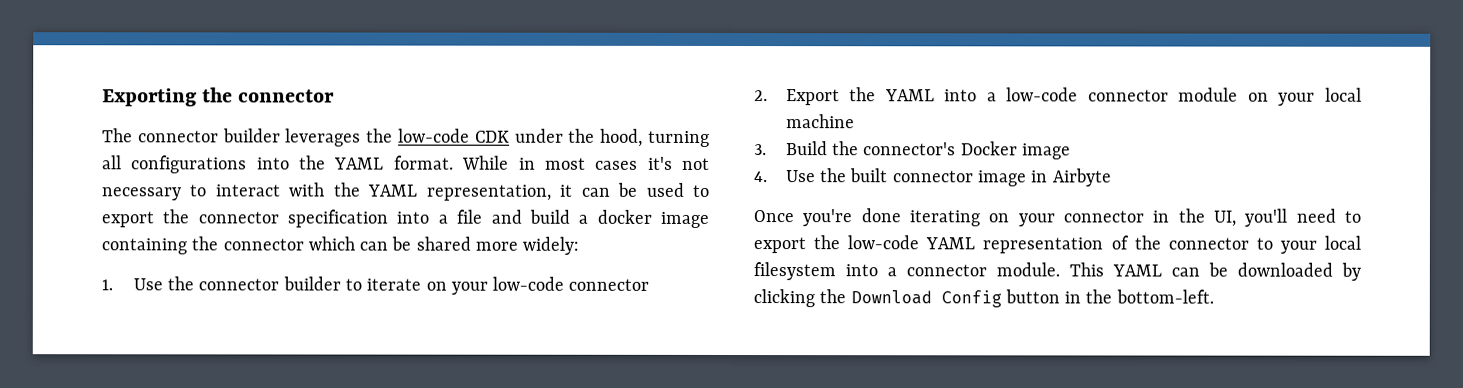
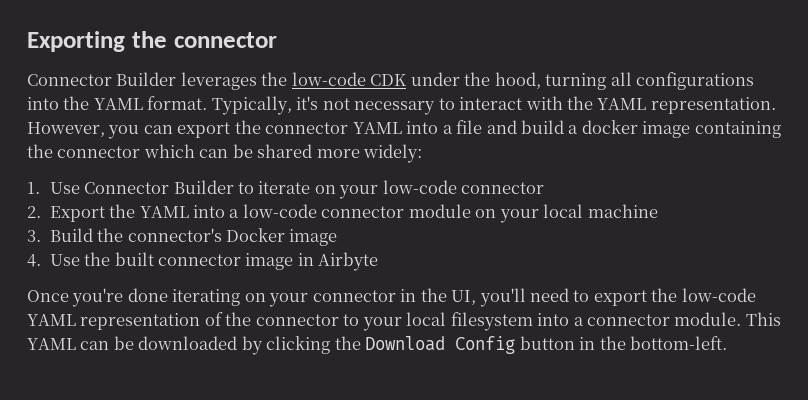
[102,128,281,143] The connector builder -> [27,72,177,86] Connector Builder
[462,155,639,170] While in most cases -> [211,96,292,115] Typically,
[425,182,711,201] representation, it can be used to -> [650,97,776,114] [27,122,173,139] representation. However, you can
[287,209,389,228] specification -> [352,122,402,134] YAML
[167,276,341,291] the connector builder -> [84,180,234,194] Connector Builder

